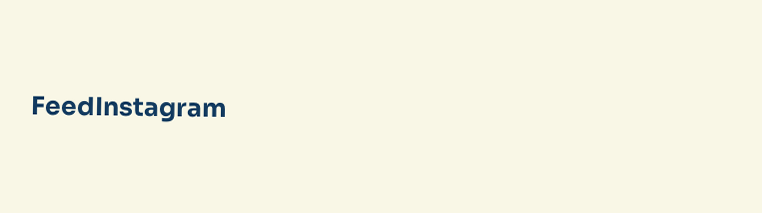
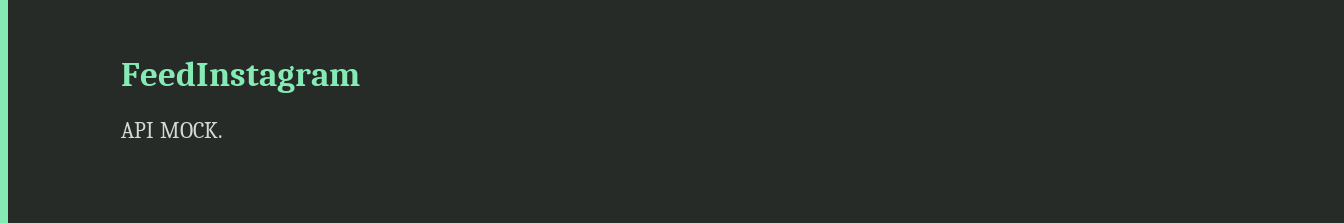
(228, 109) none -> [121,122,223,138] // API MOCK.

